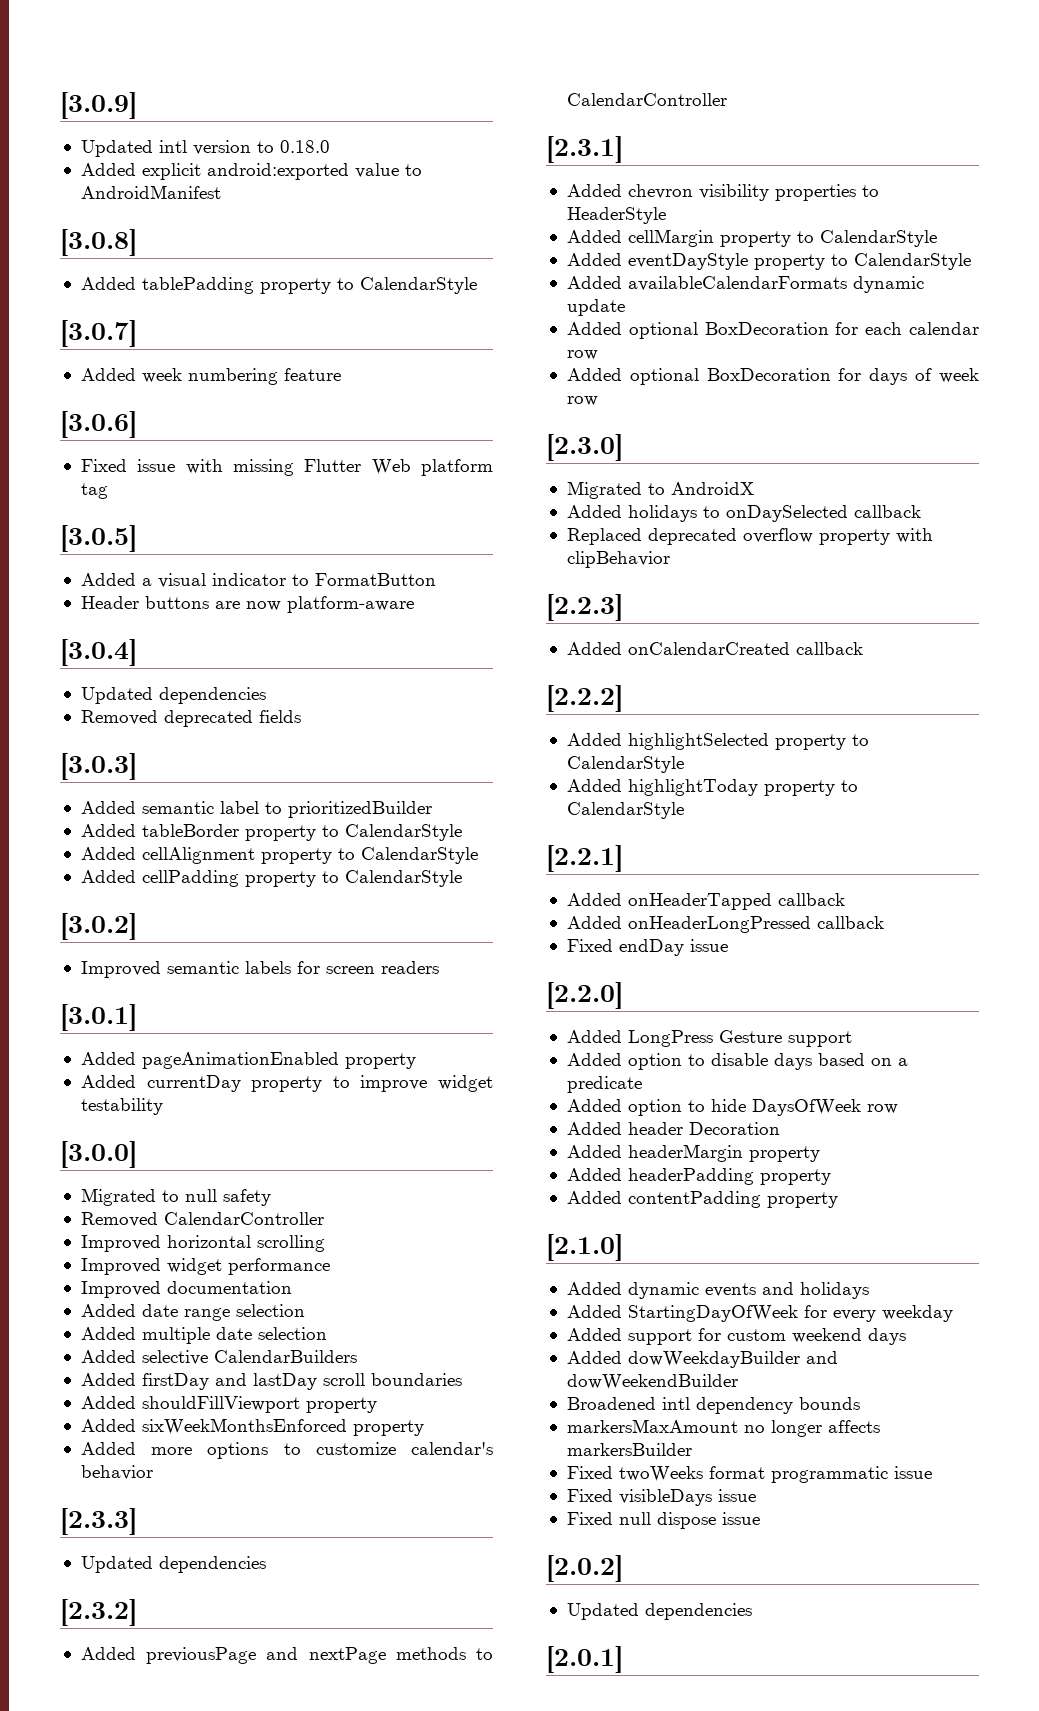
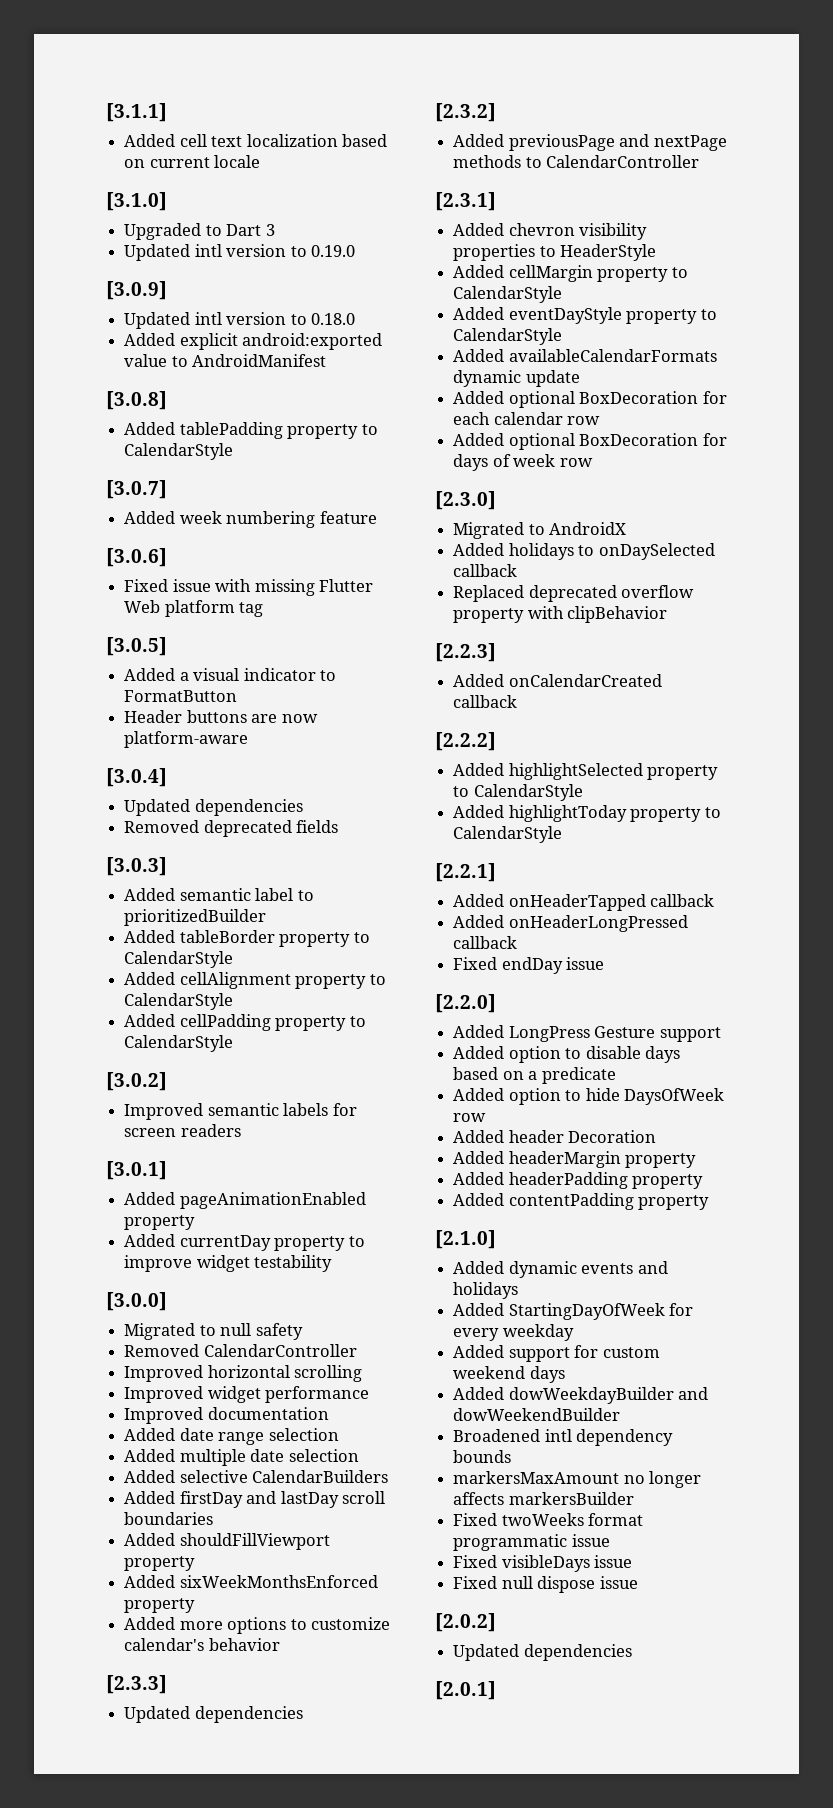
(60, 105) none -> [106,103,167,122] [124,134,387,147] [124,155,261,168] [106,192,167,211] [124,223,275,240] [124,244,355,261] [3.1.1] // Added cell text localization based on current locale // [3.1.0] // Upgraded to Dart 3 // Updated intl version to 0.19.0 //

